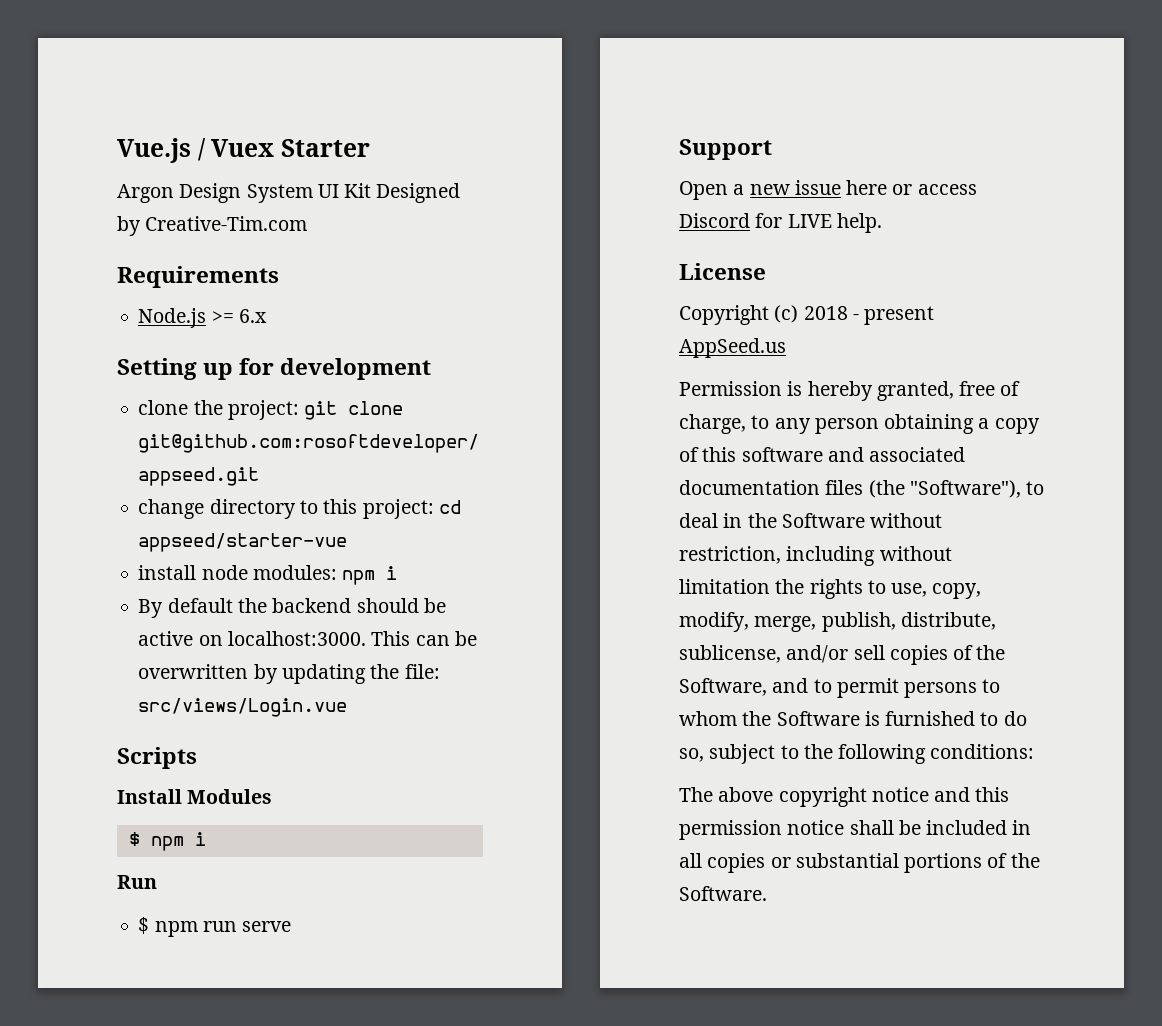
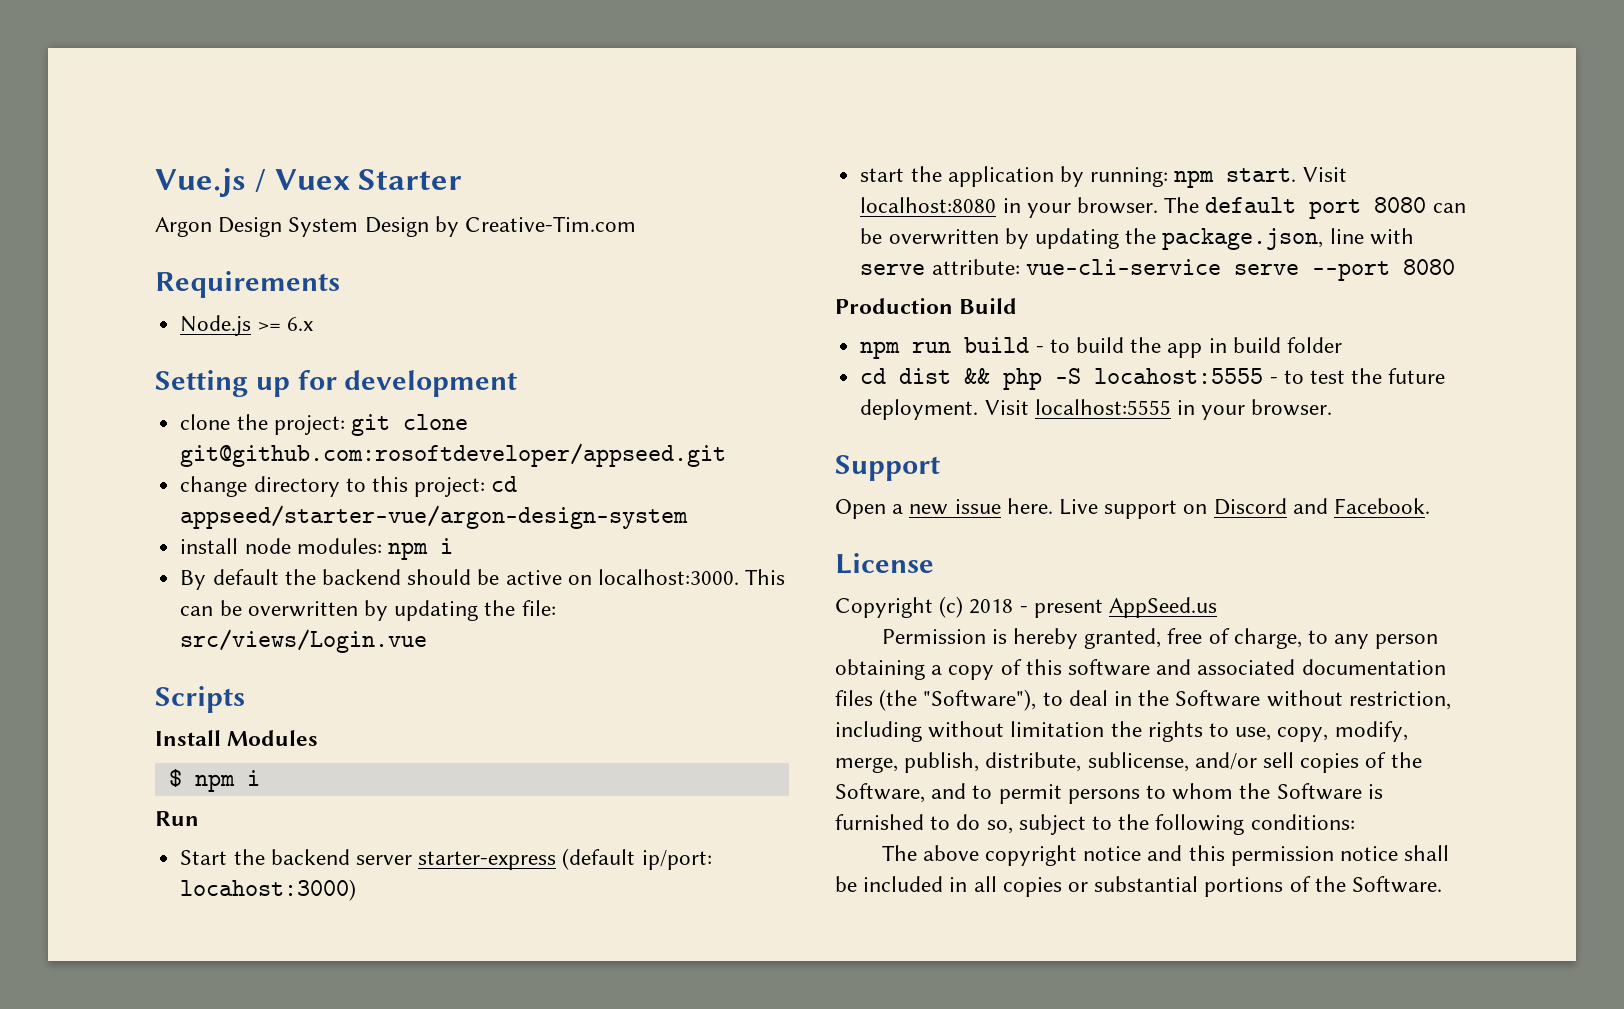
[317,183,461,203] UI Kit Designed -> [364,217,429,237] Design
[138,533,348,552] appseed/starter-vue -> [180,505,689,529] appseed/starter-vue/argon-design-system
[138,917,292,937] $ npm run serve -> [180,848,712,870] [180,879,357,901] [860,166,1347,188] [860,197,1466,219] [860,228,1414,250] [860,259,1455,281] [835,298,1018,314] [860,337,1342,359] [860,368,1446,390] [860,399,1333,420] Start the backend server starter-express (default ip/port: locahost:3000) // start the application by running: npm start. Visit localhost:8080 in your browser. The default port 8080 can be overwritten by updating the package.json, line with serve attribute: vue-cli-service serve --port 8080 // Production Build // npm run build - to build the app in build folder // cd dist && php -S locahost:5555 - to test the future deployment. Visit localhost:5555 in your browser.
[846,180,977,195] [679,213,882,233] here or access Discord for LIVE help. -> [1006,498,1431,519] here. Live support on Discord and Facebook.

